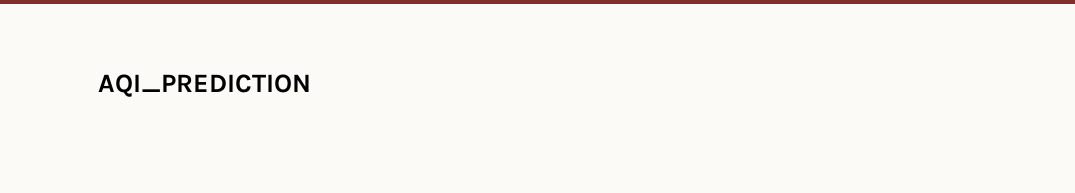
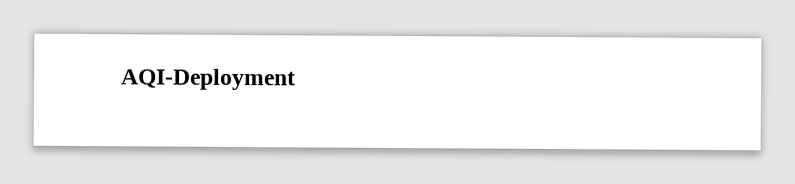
[98,74,311,97] AQI_PREDICTION -> [121,68,296,91] AQI-Deployment

